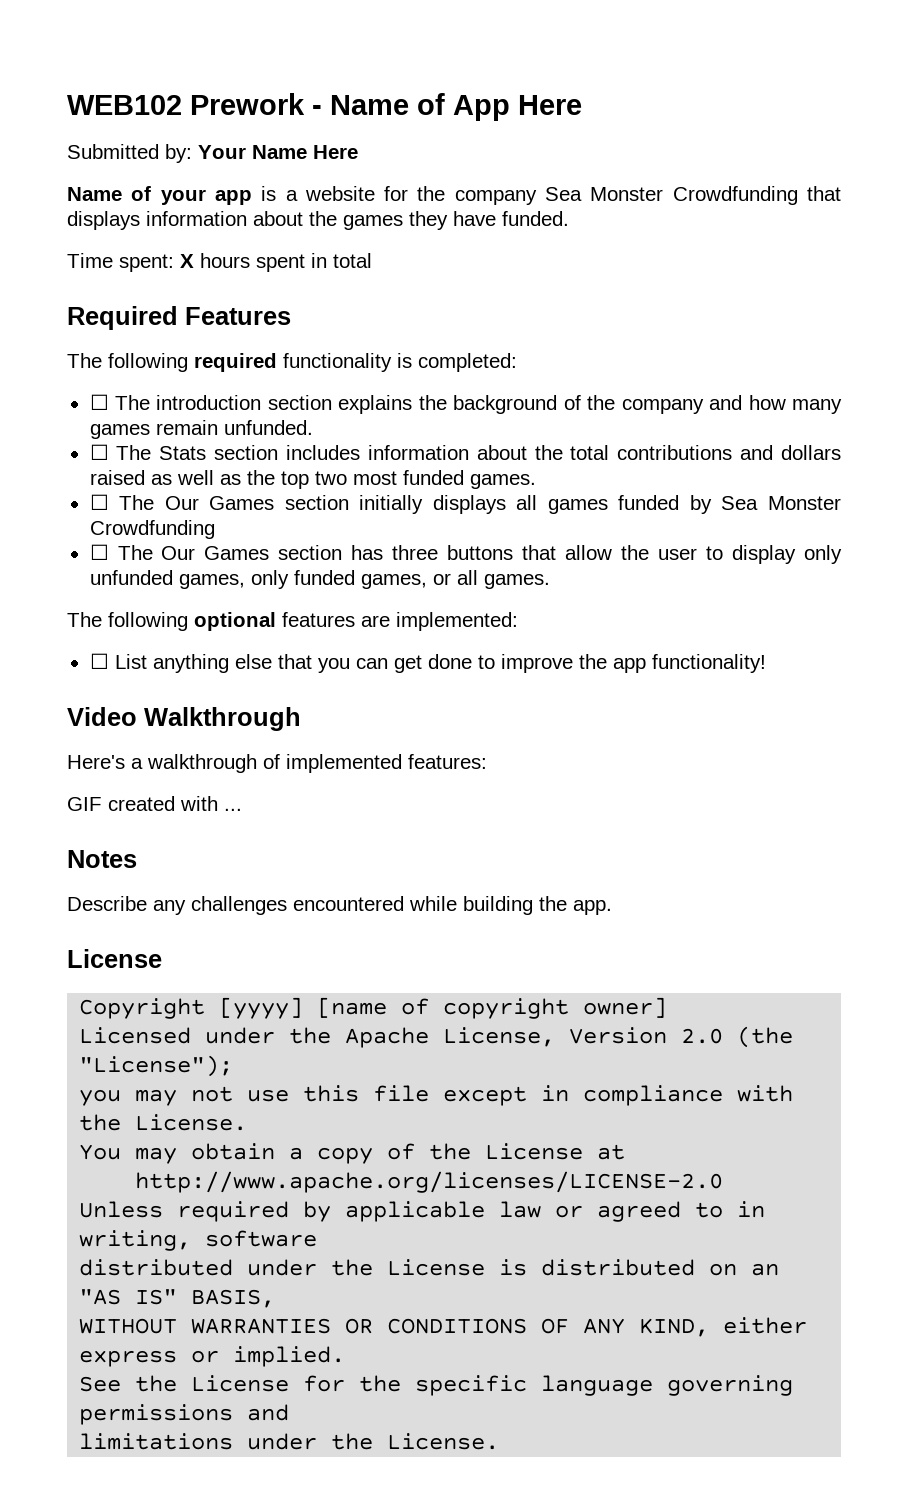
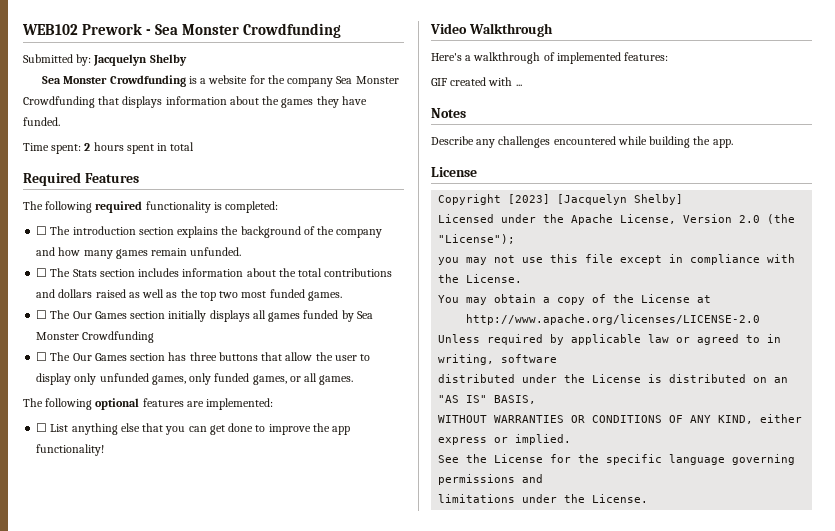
[330,93,582,121] [67,144,358,163] [67,186,252,205] Name of App Here // Submitted by: Your Name Here // Name of your app -> [155,23,342,38] [23,54,187,66] [42,75,186,87] Sea Monster Crowdfunding // Submitted by: Jacquelyn Shelby // Sea Monster Crowdfunding
[180,254,194,268] X -> [84,143,91,151] 2
[219,997,668,1019] [yyyy] [name of copyright owner] -> [508,194,684,205] [2023] [Jacquelyn Shelby]

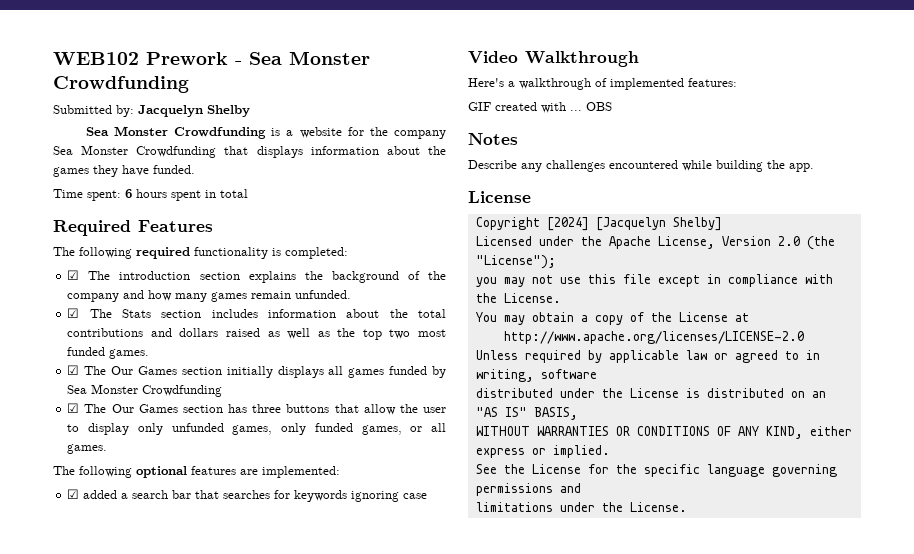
[84,143,91,151] 2 -> [125,189,132,198] 6
[36,226,48,235] ☐ -> [67,270,80,280] ☑
[36,268,48,277] ☐ -> [67,308,80,318] ☑
[36,310,48,319] ☐ -> [67,365,80,375] ☑
[36,352,48,361] ☐ -> [67,403,80,413] ☑
[36,423,351,435] [36,444,105,456] ☐ List anything else that you can get done to improve the app functionality! -> [67,489,428,502] ☑ added a search bar that searches for keywords ignoring case
(522, 85) none -> [586,102,612,111] OBS
[508,194,551,204] [2023] -> [546,217,589,231] [2024]

